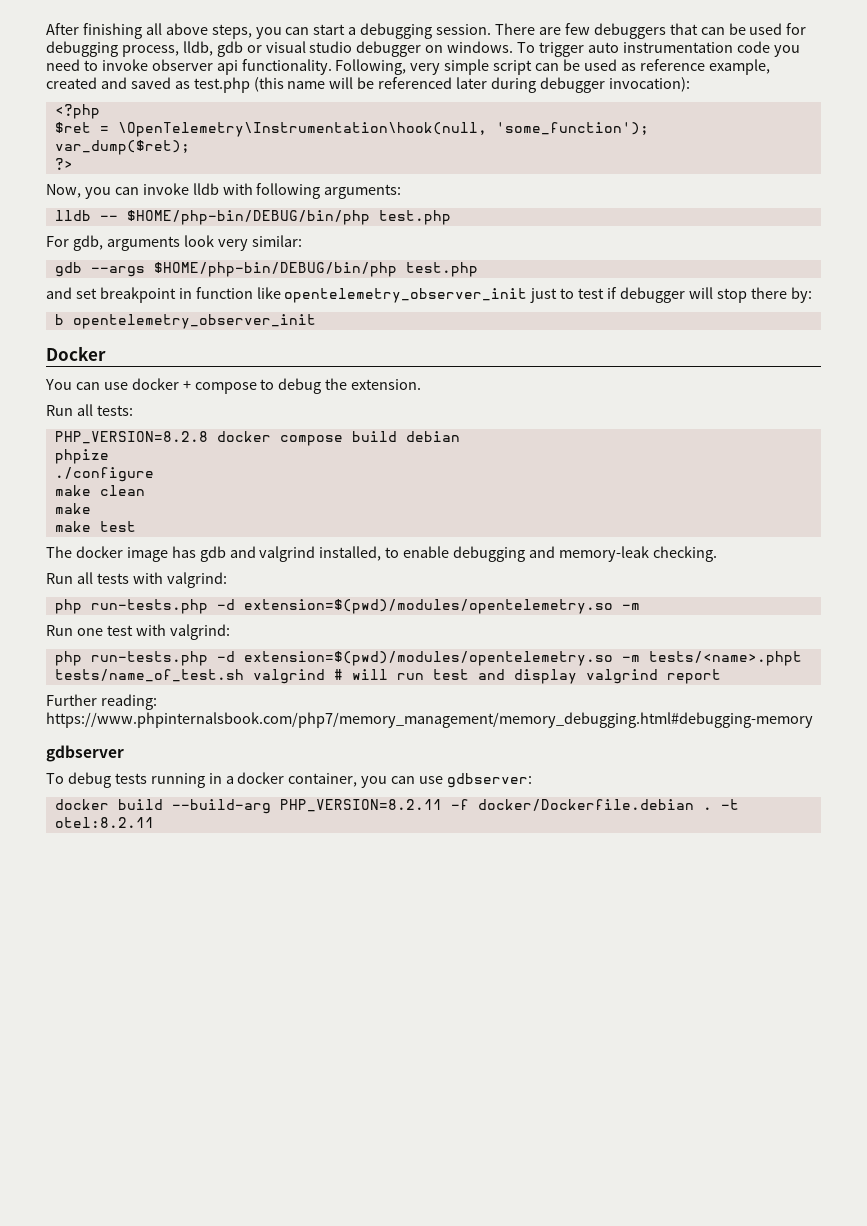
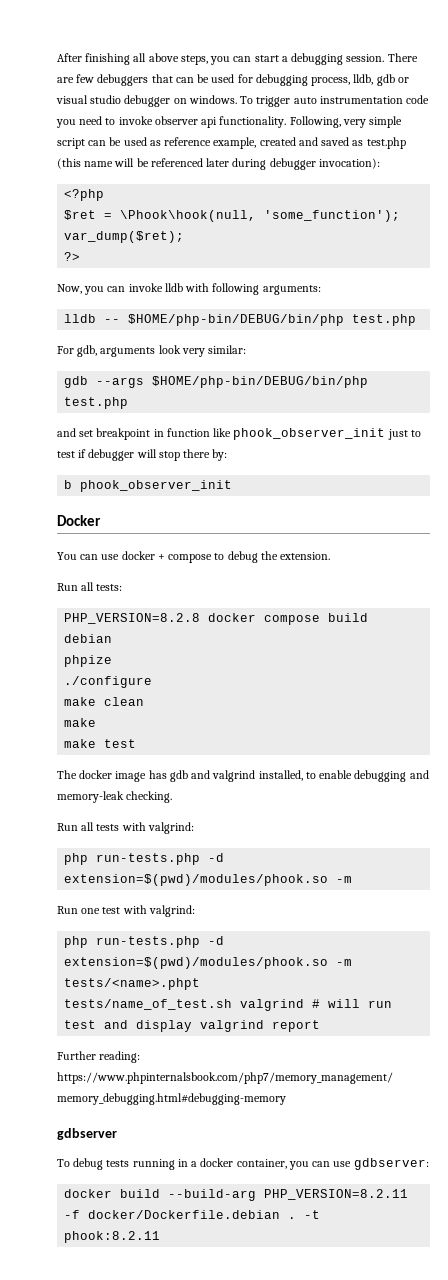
[117,122,487,137] \OpenTelemetry\Instrumentation\hook(null, -> [120,210,257,222] \Phook\hook(null,
[284,288,528,303] opentelemetry_observer_init -> [233,428,386,440] phook_observer_init
[72,314,316,329] opentelemetry_observer_init -> [80,480,233,492] phook_observer_init
[243,599,613,614] extension=$(pwd)/modules/opentelemetry.so -> [64,874,329,886] extension=$(pwd)/modules/phook.so
[243,651,613,666] extension=$(pwd)/modules/opentelemetry.so -> [64,957,329,969] extension=$(pwd)/modules/phook.so
[54,817,154,828] otel:8.2.11 -> [64,1231,161,1243] phook:8.2.11

